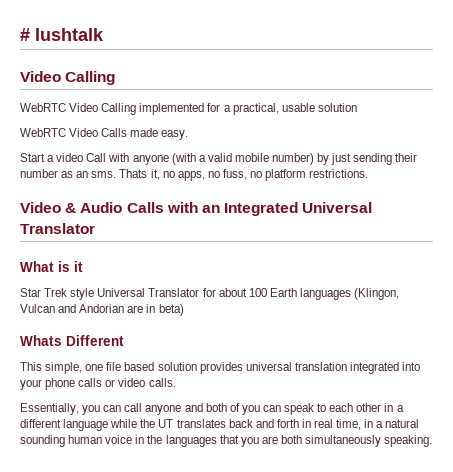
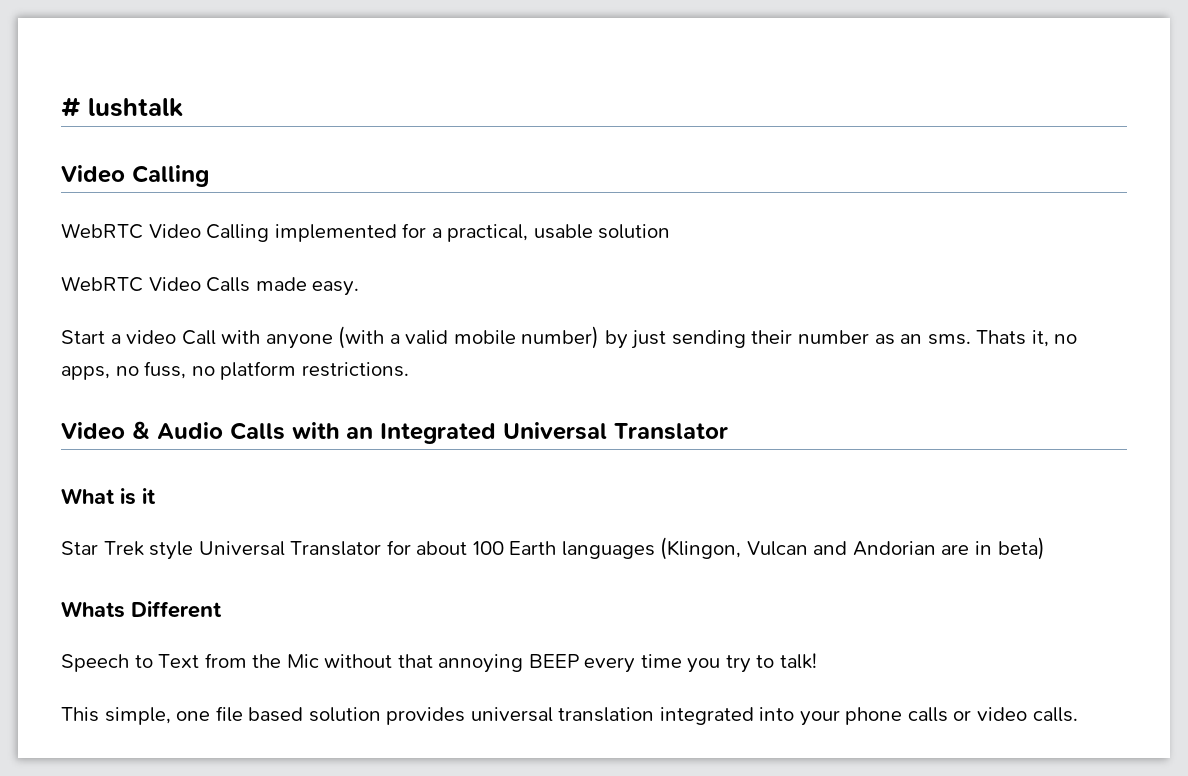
(124, 340) none -> [61,653,818,673] // Speech to Text from the Mic without that annoying BEEP every time you try to talk!
[20,403,404,415] [20,419,420,431] [20,435,433,447] // Essentially, you can call anyone and both of you can speak to each other in a different language while the UT translates back and forth in real time, in a natural sounding human voice in the languages that you are both simultaneously speaking. -> (1078, 714) none

